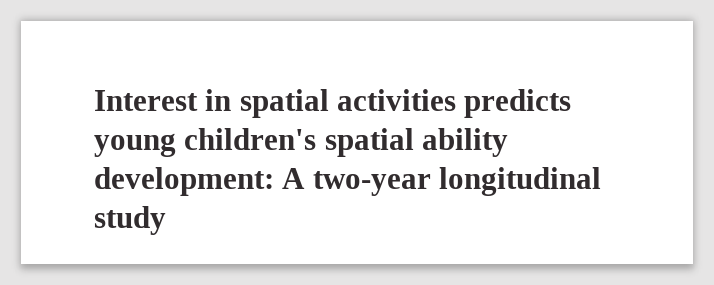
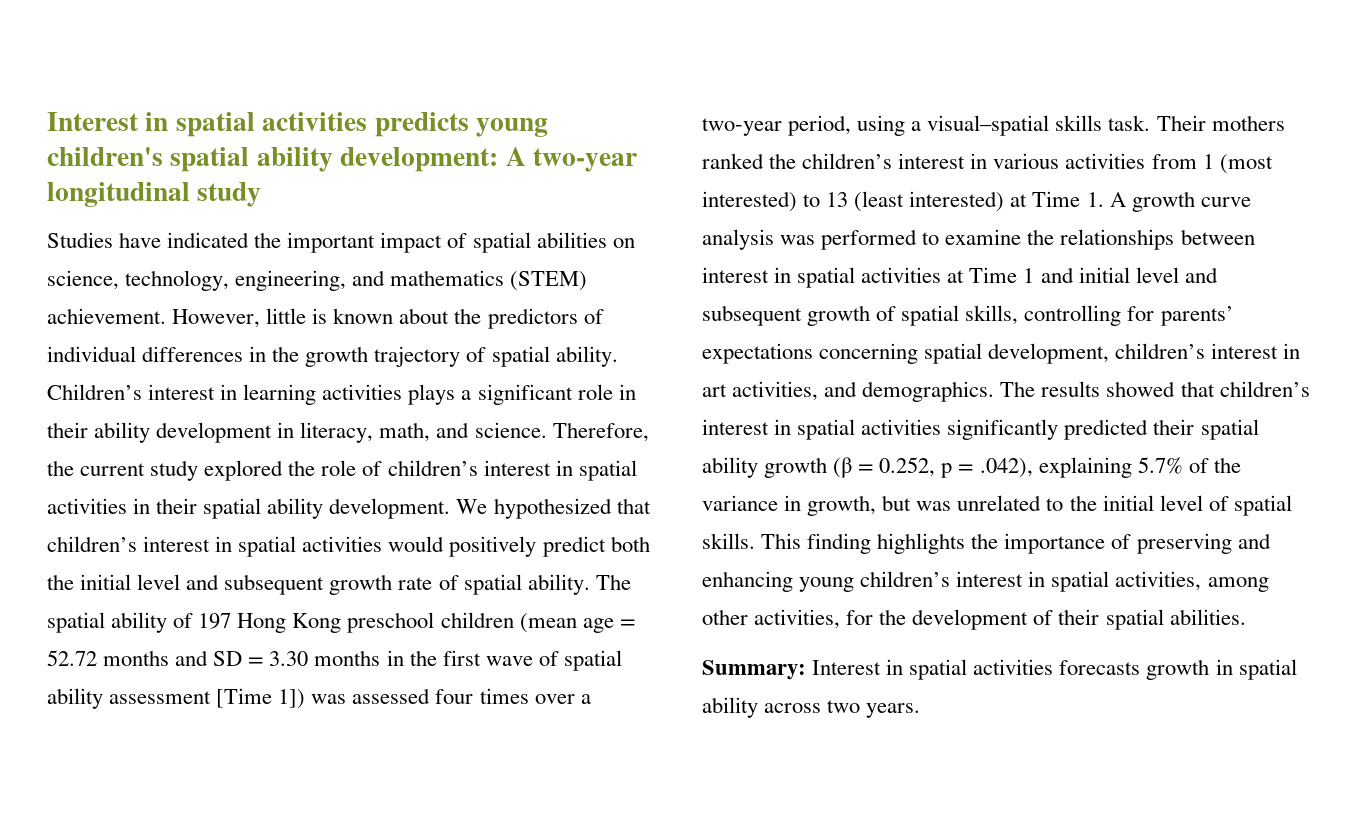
(166, 220) none -> [47,232,635,253] [47,270,588,291] [47,308,604,329] [47,346,618,367] [47,384,636,405] [47,422,649,443] [47,460,637,481] [47,498,651,519] [47,536,650,557] [47,574,631,595] [47,612,635,633] [47,650,622,671] [47,688,591,709] [702,115,1285,136] [702,153,1273,174] [702,191,1251,212] [702,229,1255,250] [702,267,1218,288] [702,305,1234,326] [702,343,1301,364] [702,381,1310,402] [702,419,1259,440] [702,457,1241,478] [702,495,1292,516] [702,533,1271,554] [702,571,1269,592] [702,609,1246,630] [702,659,1297,680] [702,697,921,718] // Studies have indicated the important impact of spatial abilities on science, technology, engineering, and mathematics (STEM) achievement. However, little is known about the predictors of individual differences in the growth trajectory of spatial ability. Children’s interest in learning activities plays a significant role in their ability development in literacy, math, and science. Therefore, the current study explored the role of children’s interest in spatial activities in their spatial ability development. We hypothesized that children’s interest in spatial activities would positively predict both the initial level and subsequent growth rate of spatial ability. The spatial ability of 197 Hong Kong preschool children (mean age = 52.72 months and SD = 3.30 months in the first wave of spatial ability assessment [Time 1]) was assessed four times over a two-year period, using a visual–spatial skills task. Their mothers ranked the children’s interest in various activities from 1 (most interested) to 13 (least interested) at Time 1. A growth curve analysis was performed to examine the relationships between interest in spatial activities at Time 1 and initial level and subsequent growth of spatial skills, controlling for parents’ expectations concerning spatial development, children’s interest in art activities, and demographics. The results showed that children’s interest in spatial activities significantly predicted their spatial ability growth (β = 0.252, p = .042), explaining 5.7% of the variance in growth, but was unrelated to the initial level of spatial skills. This finding highlights the importance of preserving and enhancing young children’s interest in spatial activities, among other activities, for the development of their spatial abilities. // Summary: Interest in spatial activities forecasts growth in spatial ability across two years.

